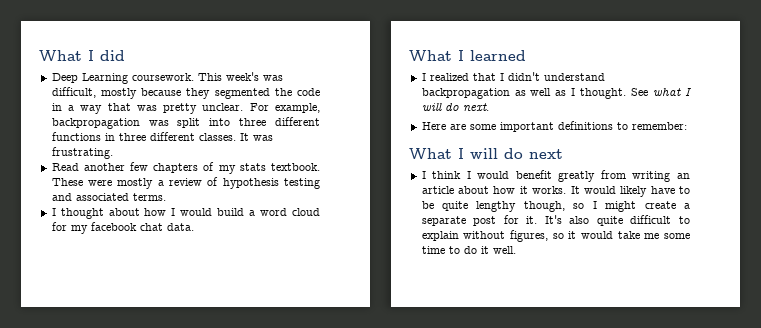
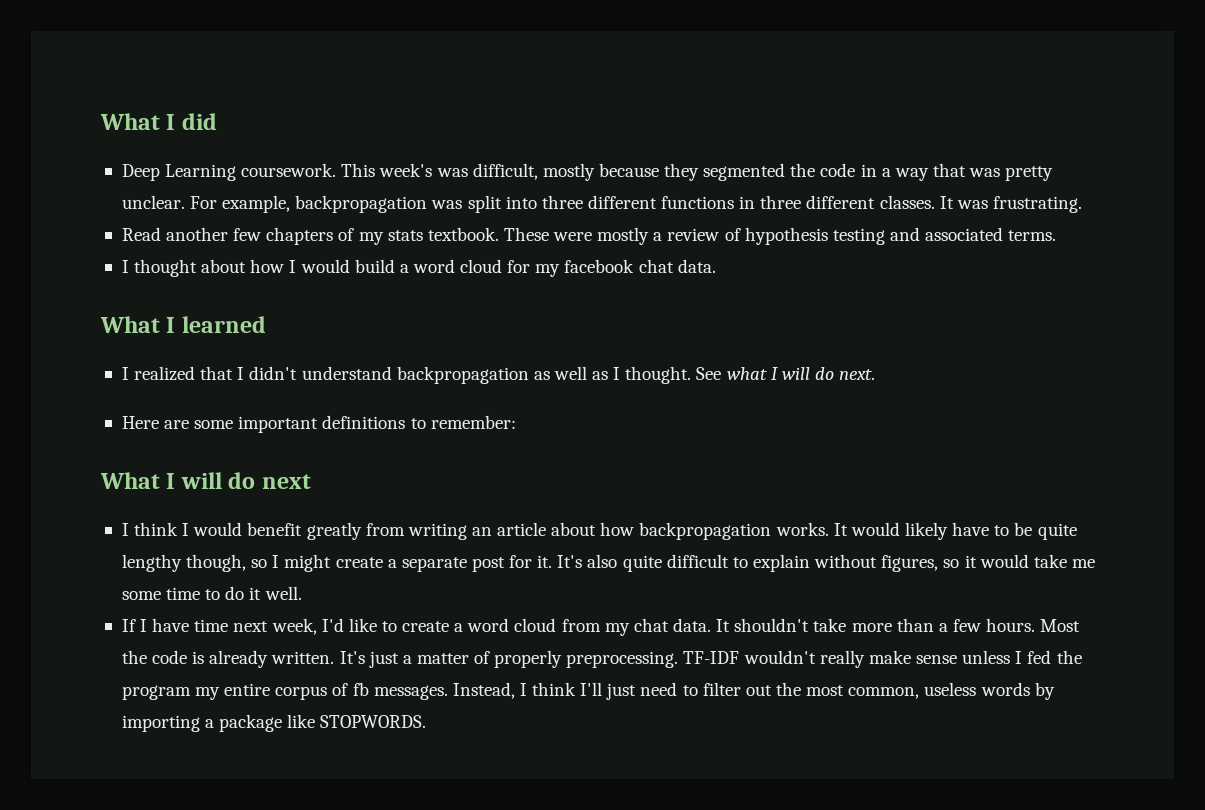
[519,186,528,194] it -> [639,522,772,540] backpropagation
(516, 250) none -> [121,618,1081,636] [121,650,1082,668] [121,682,1055,700] [121,714,427,732] // If I have time next week, I'd like to create a word cloud from my chat data. It shouldn't take more than a few hours. Most the code is already written. It's just a matter of properly preprocessing. TF-IDF wouldn't really make sense unless I fed the program my entire corpus of fb messages. Instead, I think I'll just need to filter out the most common, useless words by importing a package like STOPWORDS.

